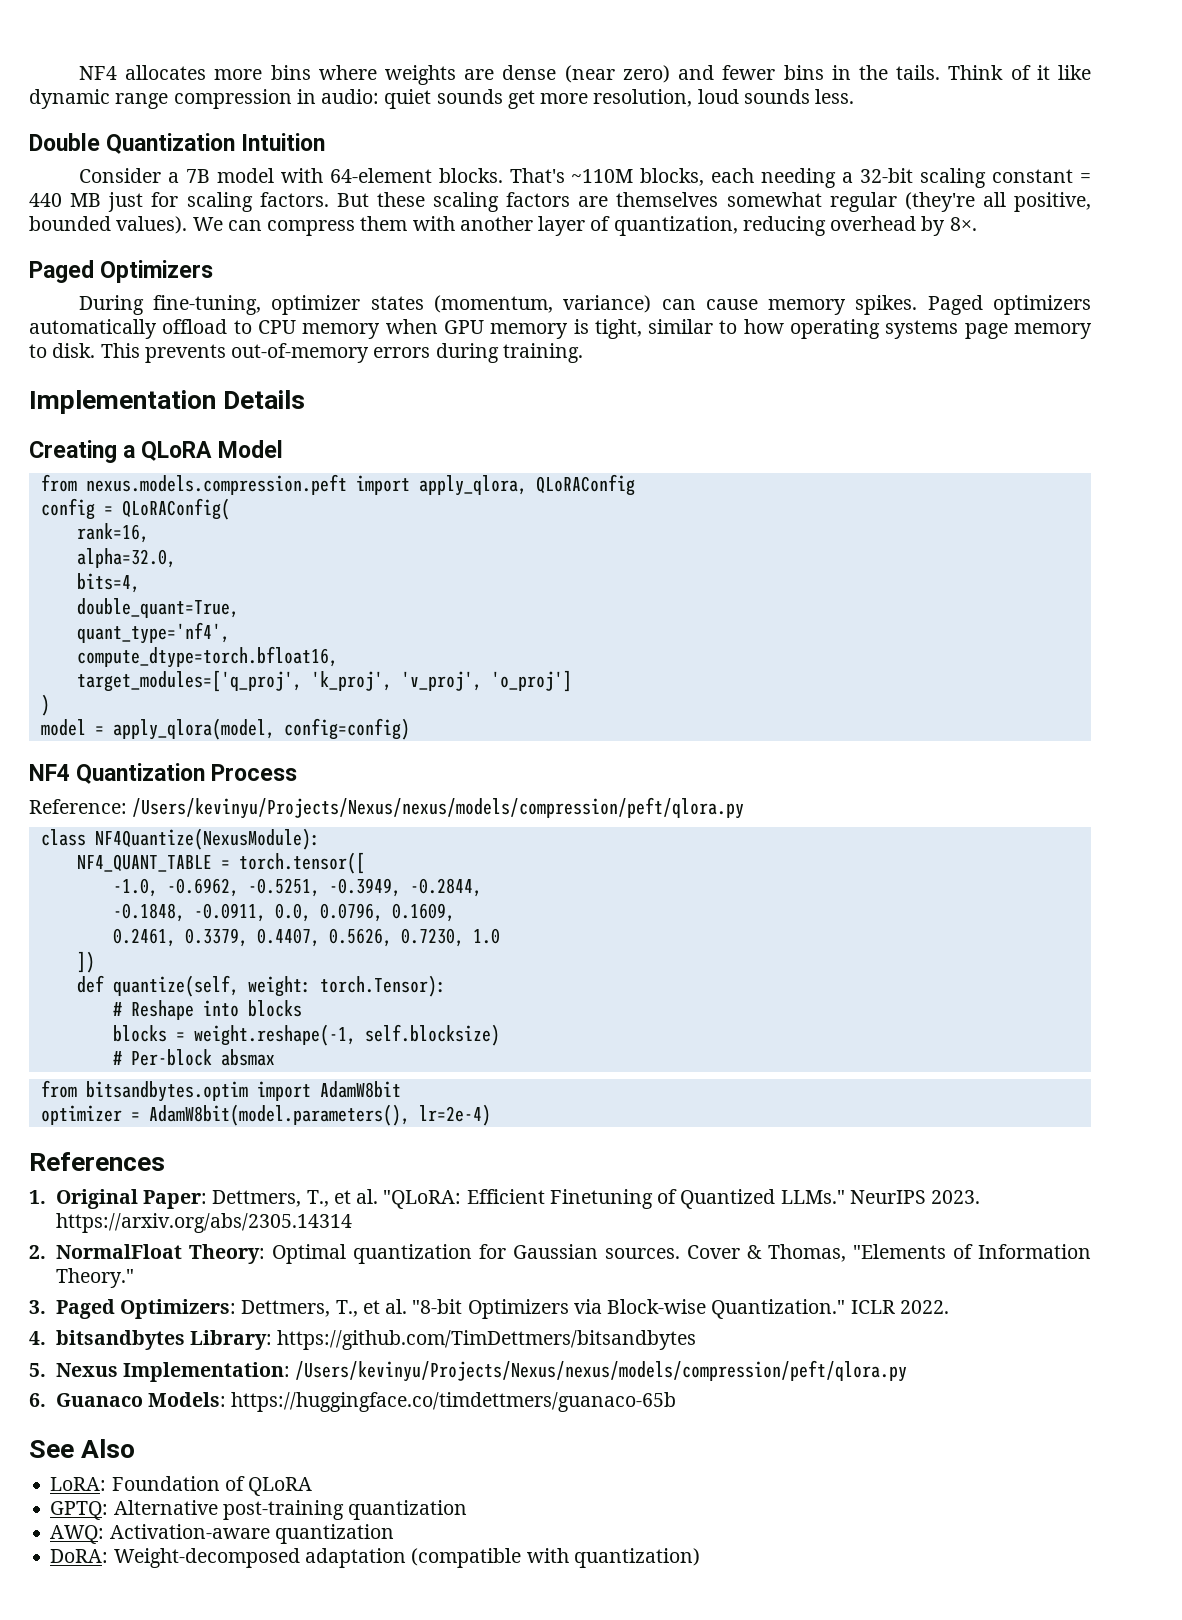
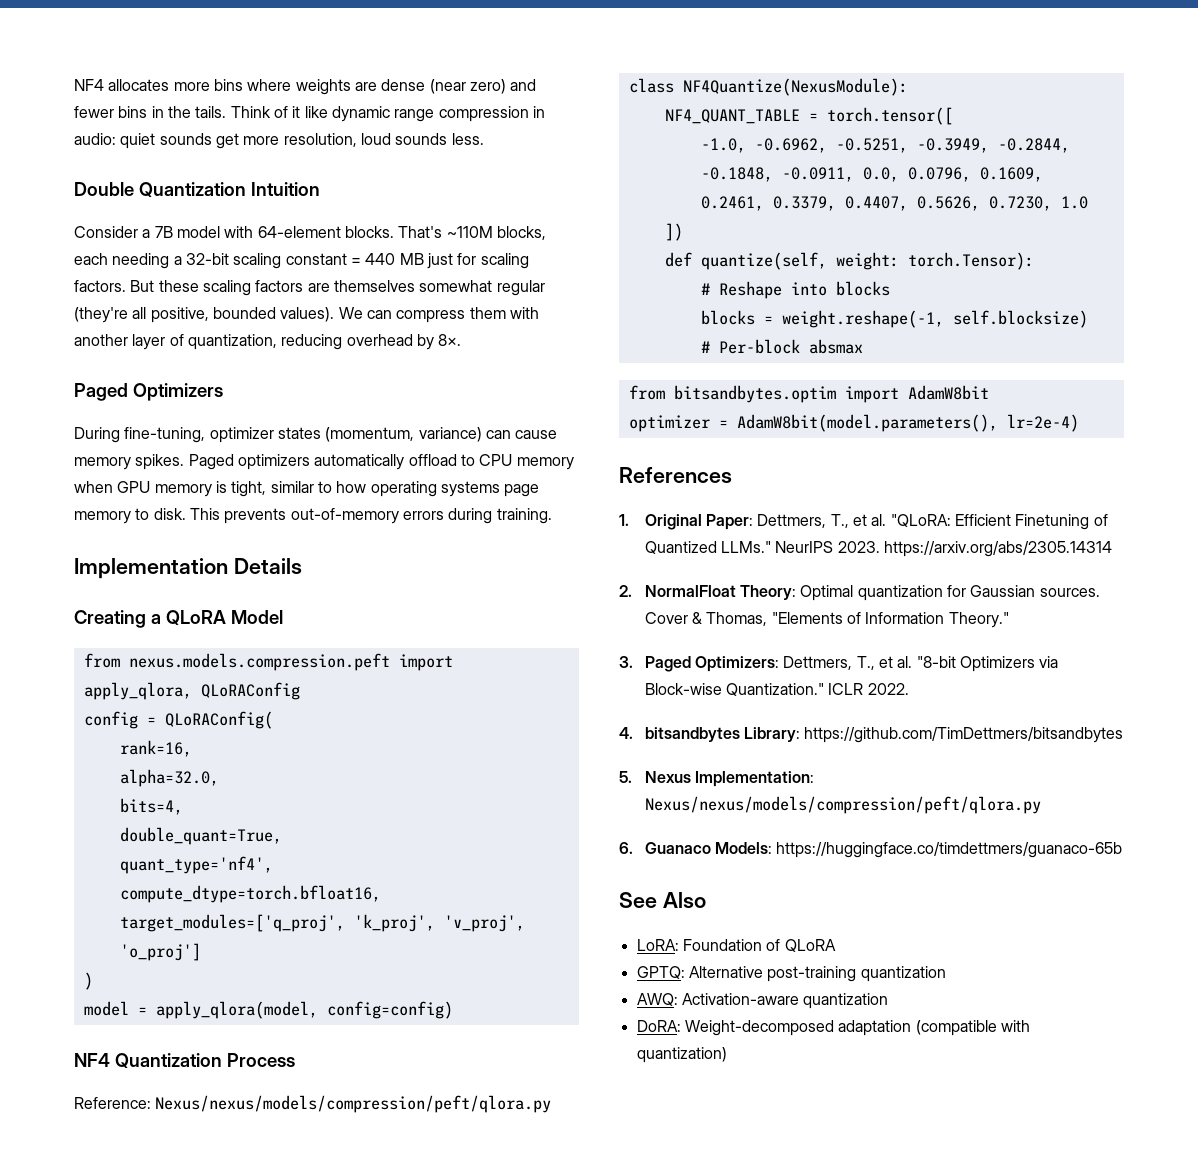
[132,797,745,819] /Users/kevinyu/Projects/Nexus/nexus/models/compression/peft/qlora.py -> [155,1095,552,1113] Nexus/nexus/models/compression/peft/qlora.py
[295,1360,908,1382] /Users/kevinyu/Projects/Nexus/nexus/models/compression/peft/qlora.py -> [644,796,1041,814] Nexus/nexus/models/compression/peft/qlora.py

